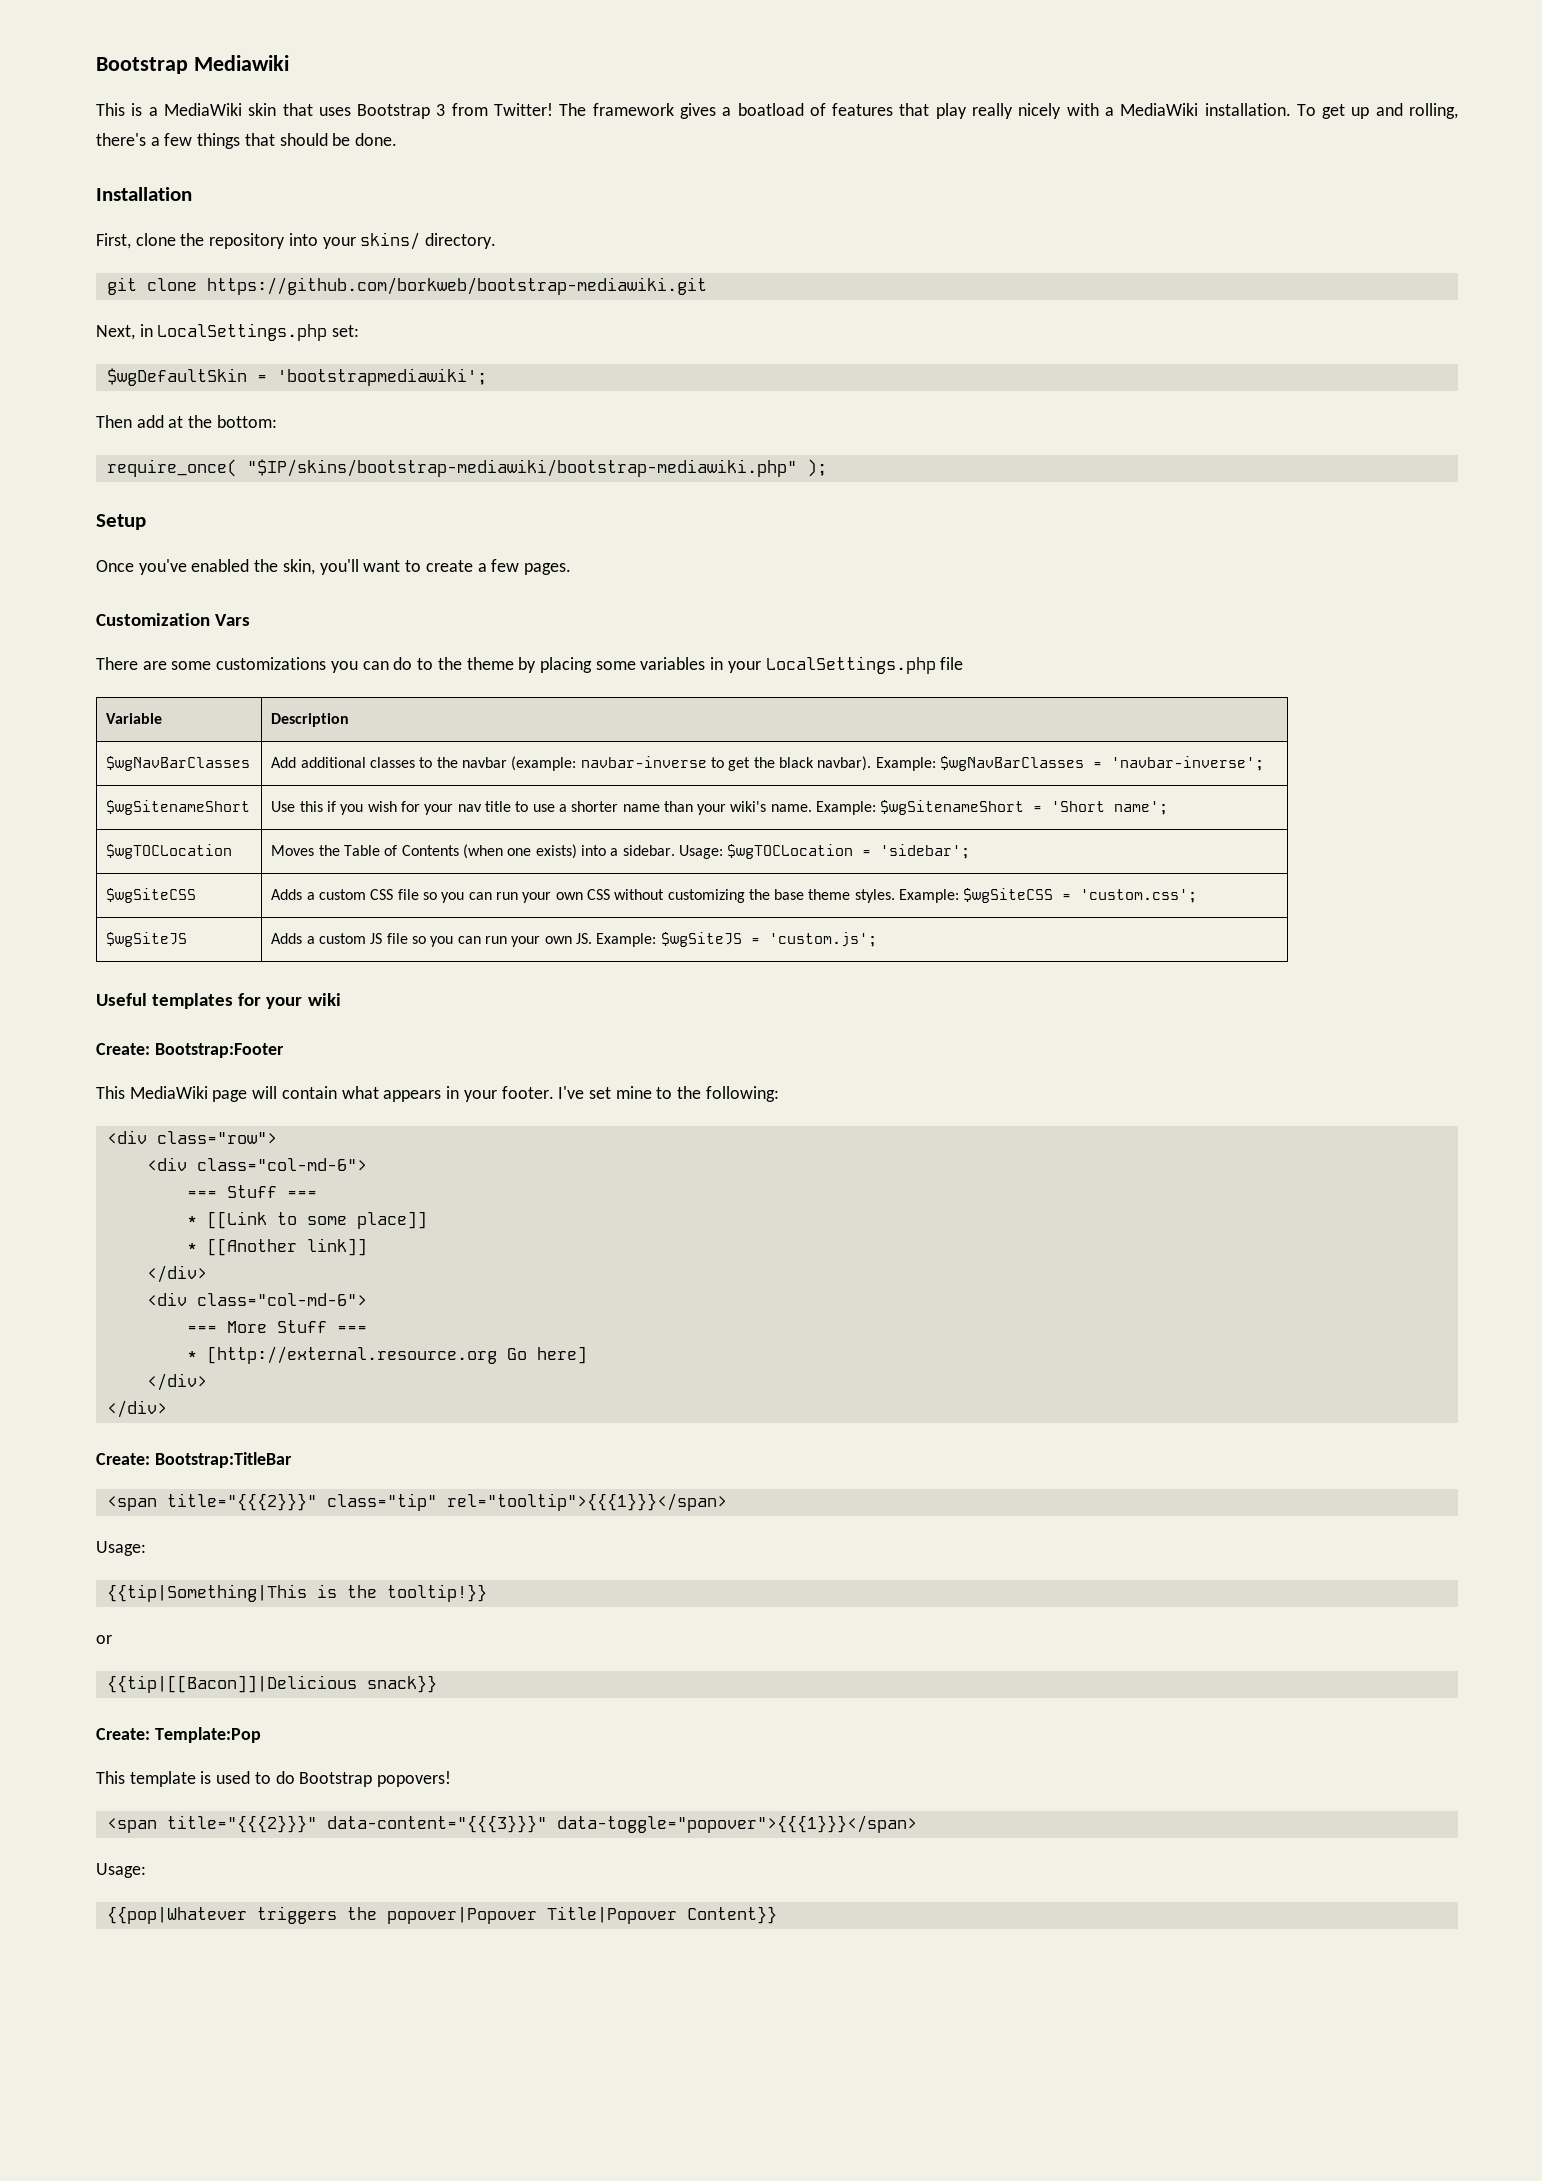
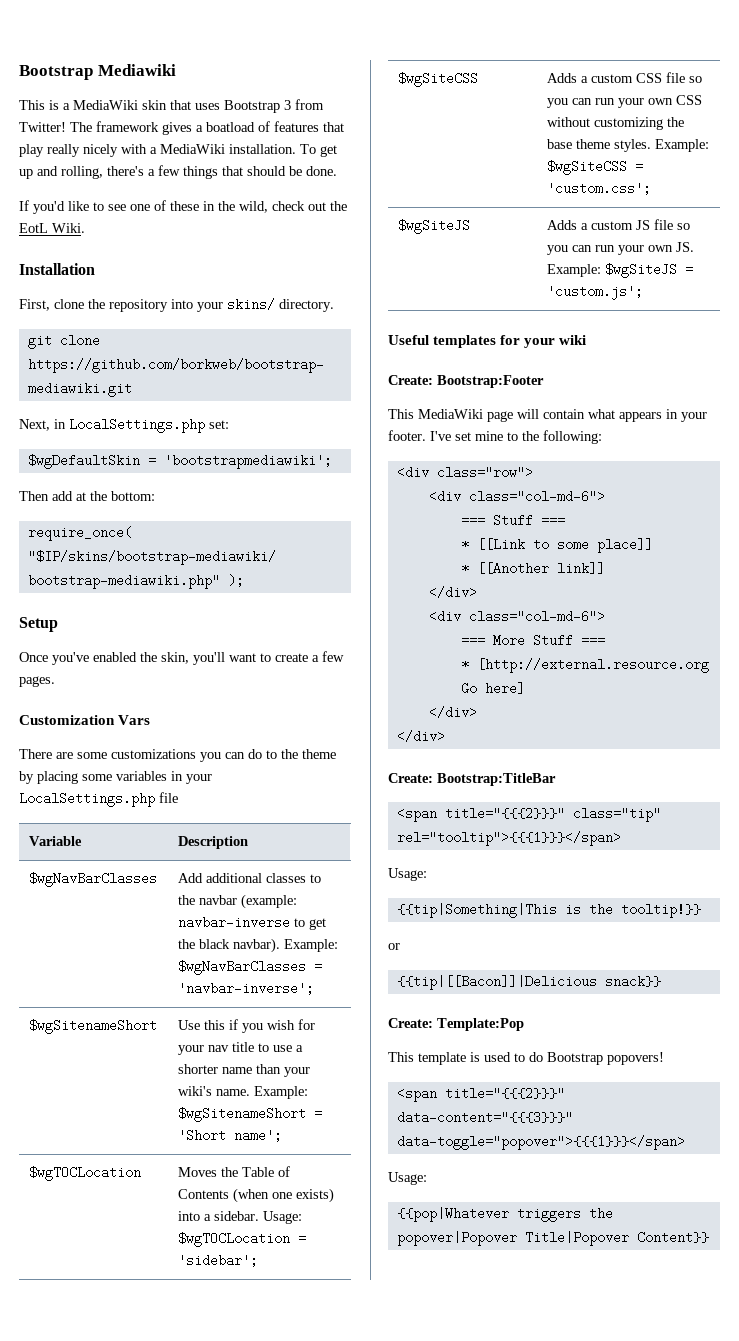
(398, 139) none -> [19,200,347,214] [19,223,85,233] // If you'd like to see one of these in the wild, check out the EotL Wiki.

